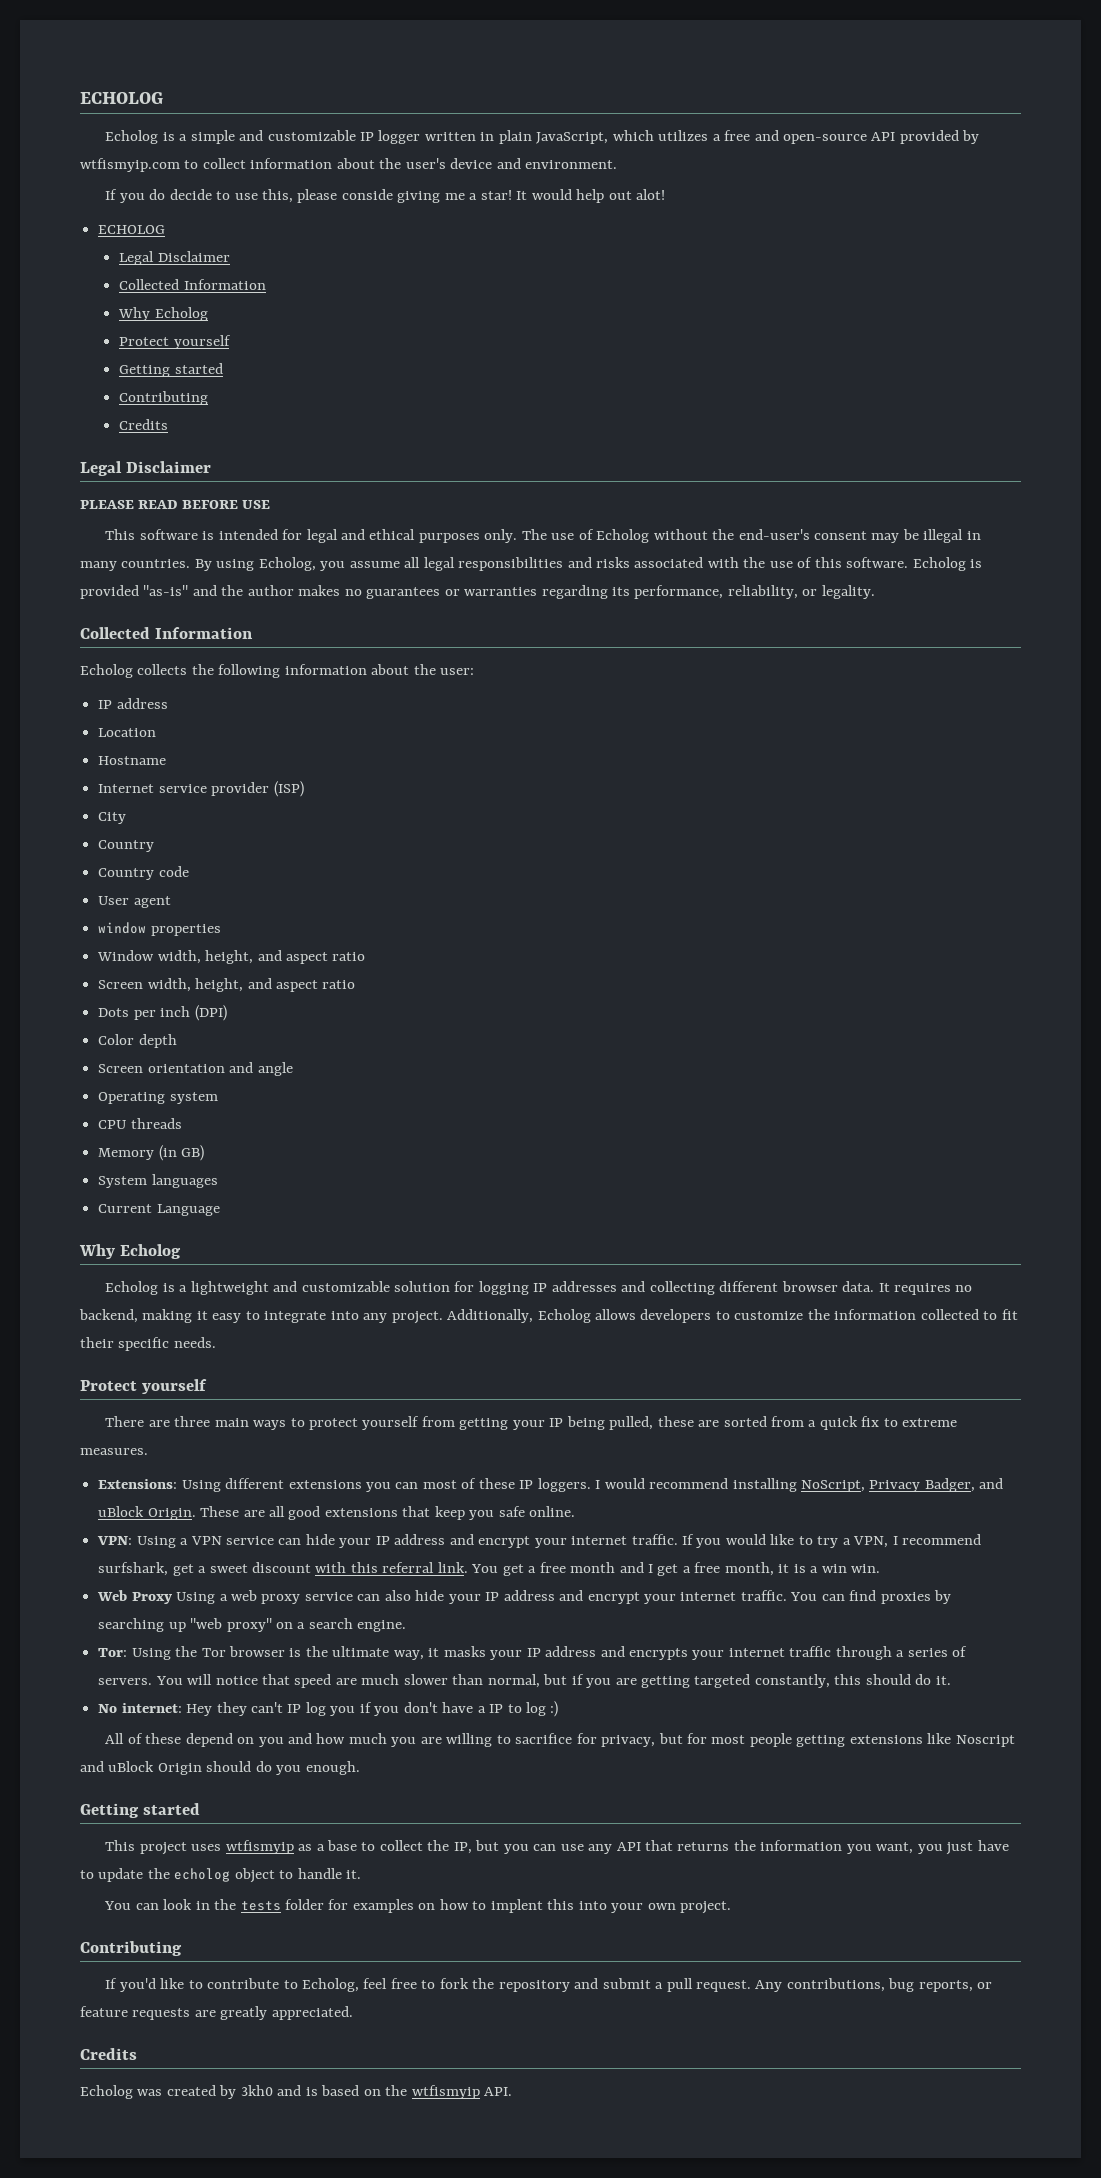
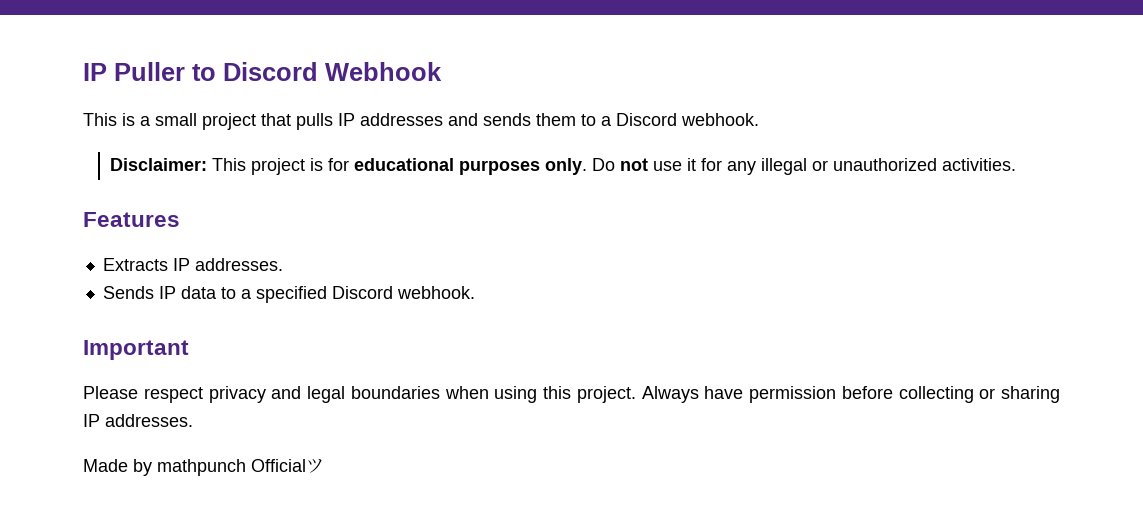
[80,92,163,104] [105,130,980,144] [80,158,618,172] [105,189,666,203] [98,225,166,234] [119,251,230,265] [119,279,266,290] [118,307,208,321] [119,335,231,349] [119,363,223,377] [119,391,209,405] [119,419,169,430] [80,461,212,476] [80,500,271,509] [105,529,981,543] [80,557,983,571] [80,585,875,599] [80,627,254,639] [80,664,475,678] [98,698,168,709] [98,728,157,737] [98,756,167,765] [98,781,304,797] [98,812,127,824] [98,840,155,852] [98,866,189,880] [98,896,171,908] [98,922,221,936] [97,950,366,964] [98,978,356,992] [98,1005,227,1021] [98,1034,177,1048] [98,1062,293,1076] [98,1092,218,1104] [98,1118,182,1129] [98,1145,205,1161] [98,1174,218,1188] [98,1204,220,1216] [79,1244,182,1259] [105,1281,973,1295] [79,1309,1018,1324] [80,1337,216,1351] [80,1379,208,1394] [105,1416,958,1430] [80,1448,148,1455] [98,1478,1004,1492] [98,1506,576,1520] [97,1534,982,1548] [98,1562,881,1576] [97,1590,952,1604] [98,1618,407,1632] [98,1646,968,1660] [98,1674,951,1688] [98,1701,559,1717] [105,1733,1015,1747] [80,1761,360,1775] [80,1803,201,1818] [105,1840,1009,1855] [80,1868,362,1883] [104,1899,732,1914] [80,1941,182,1956] [105,1978,993,1992] [80,2006,353,2020] [80,2048,137,2060] [80,2085,513,2099] ECHOLOG // Echolog is a simple and customizable IP logger written in plain JavaScript, which utilizes a free and open-source API provided by wtfismyip.com to collect information about the user's device and environment. // If you do decide to use this, please conside giving me a star! It would help out alot! // ECHOLOG // Legal Disclaimer // Collected Information // Why Echolog // Protect yourself // Getting started // Contributing // Credits // Legal Disclaimer // PLEASE READ BEFORE USE // This software is intended for legal and ethical purposes only. The use of Echolog without the end-user's consent may be illegal in many countries. By using Echolog, you assume all legal responsibilities and risks associated with the use of this software. Echolog is provided "as-is" and the author makes no guarantees or warranties regarding its performance, reliability, or legality. // Collected Information // Echolog collects the following information about the user: // IP address // Location // Hostname // Internet service provider (ISP) // City // Country // Country code // User agent // window properties // Window width, height, and aspect ratio // Screen width, height, and aspect ratio // Dots per inch (DPI) // Color depth // Screen orientation and angle // Operating system // CPU threads // Memory (in GB) // System languages // Current Language // Why Echolog // Echolog is a lightweight and customizable solution for logging IP addresses and collecting different browser data. It requires no backend, making it easy to integrate into any project. Additionally, Echolog allows developers to customize the information collected to fit their specific needs. // Protect yourself // There are three main ways to protect yourself from getting your IP being pulled, these are sorted from a quick fix to extreme measures. // Extensions: Using different extensions you can most of these IP loggers. I would recommend installing NoScript, Privacy Badger, and uBlock Origin. These are all good extensions that keep you safe online. // VPN: Using a VPN service can hide your IP address and encrypt your internet traffic. If you would like to try a VPN, I recommend surfshark, get a sweet discount with this referral link. You get a free month and I get a free month, it is a win win. // Web Proxy Using a web proxy service can also hide your IP address and encrypt your internet traffic. You can find proxies by searching up "web proxy" on a search engine. // Tor: Using the Tor browser is the ultimate way, it masks your IP address and encrypts your internet traffic through a series of servers. You will notice that speed are much slower than normal, but if you are getting targeted constantly, this should do it. // No internet: Hey they can't IP log you if you don't have a IP to log :) // All of these depend on you and how much you are willing to sacrifice for privacy, but for most people getting extensions like Noscript and uBlock Origin should do you enough. // Getting started // This project uses wtfismyip as a base to collect the IP, but you can use any API that returns the information you want, you just have to update the echolog object to handle it. // You can look in the tests folder for examples on how to implent this into your own project. // Contributing // If you'd like to contribute to Echolog, feel free to fork the repository and submit a pull request. Any contributions, bug reports, or feature requests are greatly appreciated. // Credits // Echolog was created by 3kh0 and is based on the wtfismyip API. -> [83,62,442,81] [83,113,759,130] [110,158,1017,175] [83,212,180,227] [102,258,283,271] [102,286,475,303] [83,340,189,360] [83,386,1060,403] [83,414,193,427] [83,458,324,476] IP Puller to Discord Webhook // This is a small project that pulls IP addresses and sends them to a Discord webhook. // Disclaimer: This project is for educational purposes only. Do not use it for any illegal or unauthorized activities. // Features // Extracts IP addresses. // Sends IP data to a specified Discord webhook. // Important // Please respect privacy and legal boundaries when using this project. Always have permission before collecting or sharing IP addresses. // Made by mathpunch Officialツ

